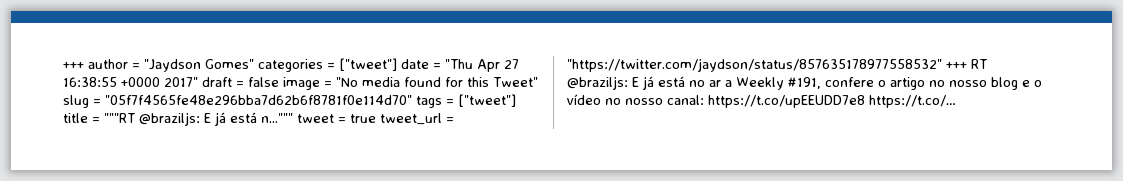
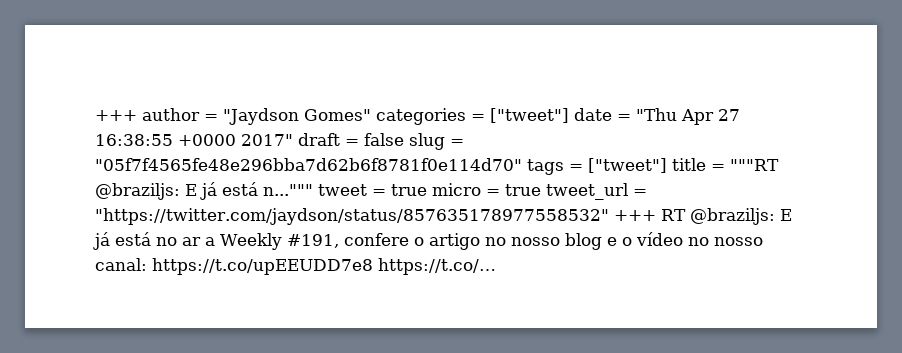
[283,77,538,90] image = "No media found for this Tweet" -> (404, 139) none
(376, 118) none -> [432,183,541,196] micro = true

